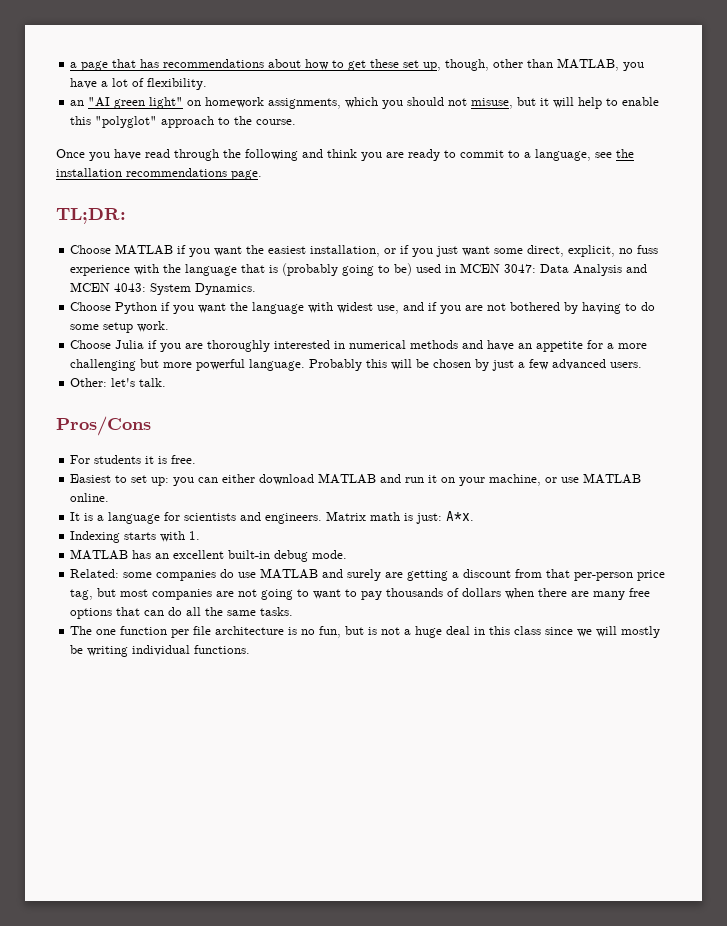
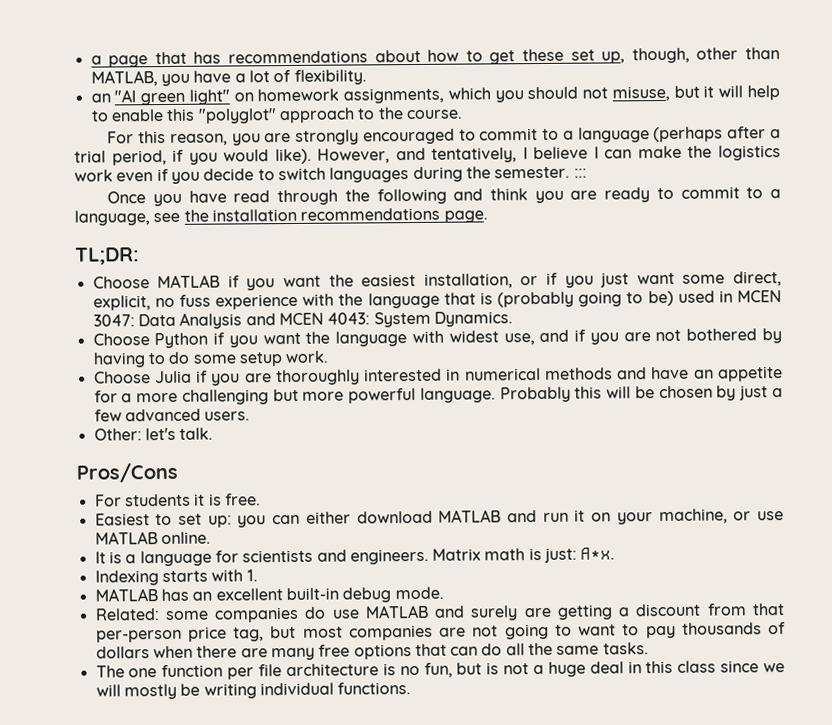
(297, 122) none -> [107,126,781,146] [74,145,781,166] [74,166,587,184] // For this reason, you are strongly encouraged to commit to a language (perhaps after a trial period, if you would like). However, and tentatively, I believe I can make the logistics work even if you decide to switch languages during the semester. :::

